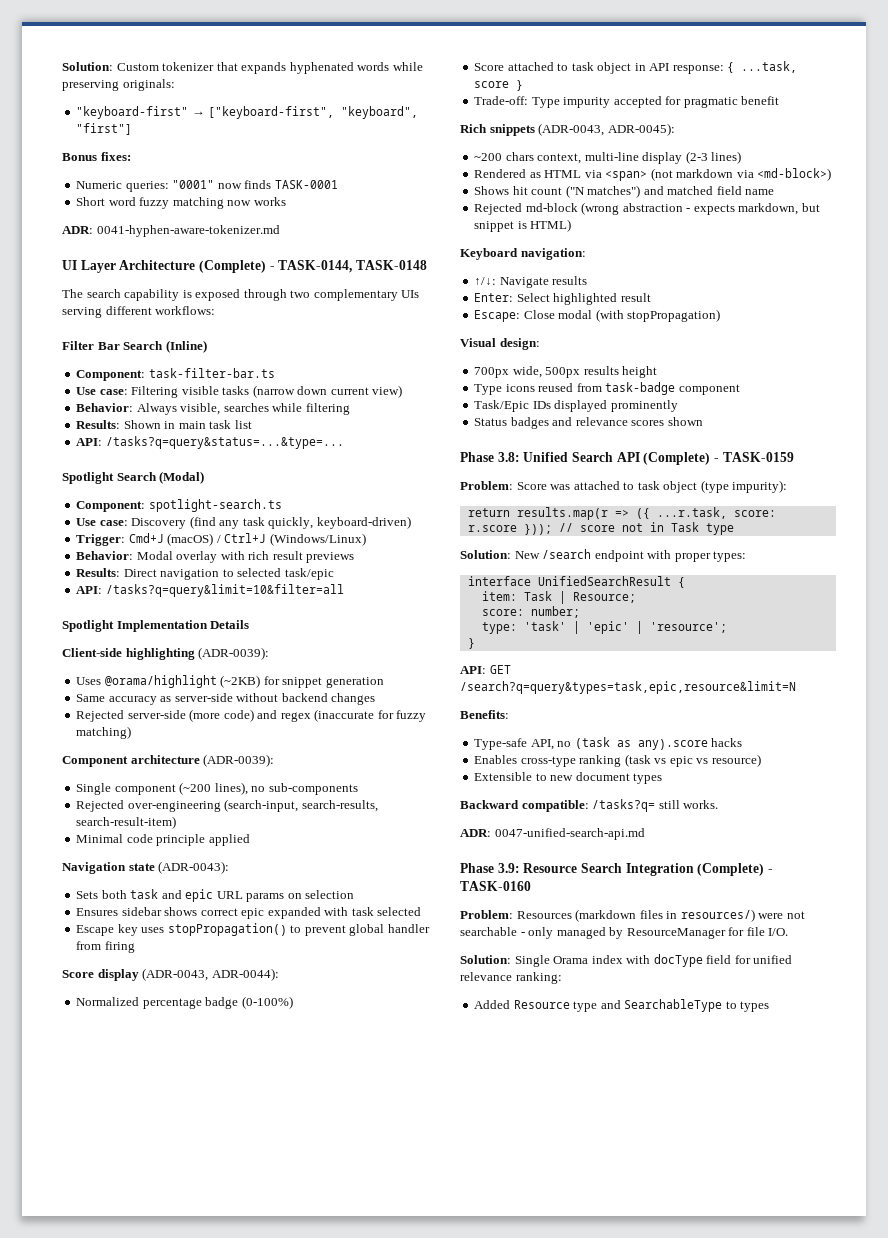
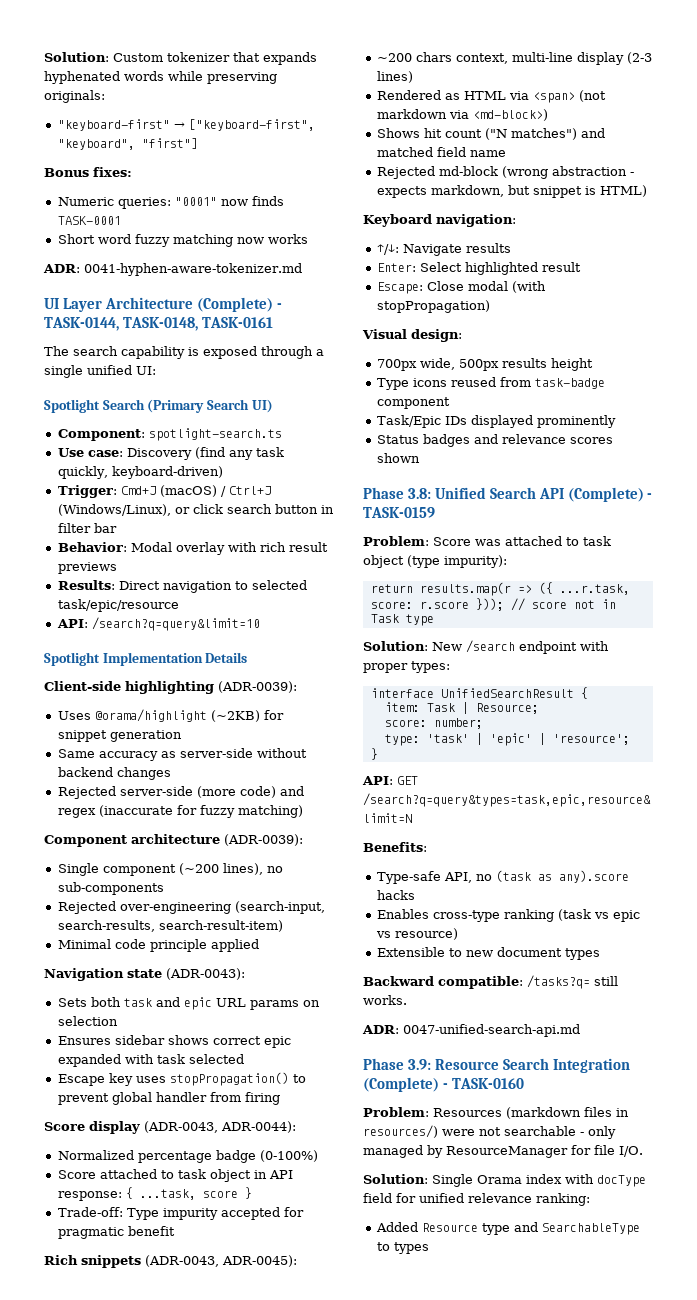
[355,260,427,270] TASK-0148 -> [122,317,273,331] TASK-0148, TASK-0161
[290,289,420,301] [62,306,216,318] [62,340,207,353] [76,368,275,381] [76,385,403,398] [76,403,350,415] [76,420,252,429] [76,436,344,449] two complementary UIs serving different workflows: // Filter Bar Search (Inline) // Component: task-filter-bar.ts // Use case: Filtering visible tasks (narrow down current view) // Behavior: Always visible, searches while filtering // Results: Shown in main task list // API: /tasks?q=query&status=...&type=... -> [316,349,324,356] [44,365,156,378] a single unified UI:
[159,471,205,484] (Modal) -> [147,399,273,413] (Primary Search UI)
[269,533,366,546] (Windows/Linux) -> [57,504,334,516] [57,523,117,533] (Windows/Linux), or click search button in filter bar
[284,568,334,580] [76,584,344,597] task/epic // API: /tasks?q=query&limit=10&filter=all -> [57,599,179,612] [56,617,260,631] task/epic/resource // API: /search?q=query&limit=10

